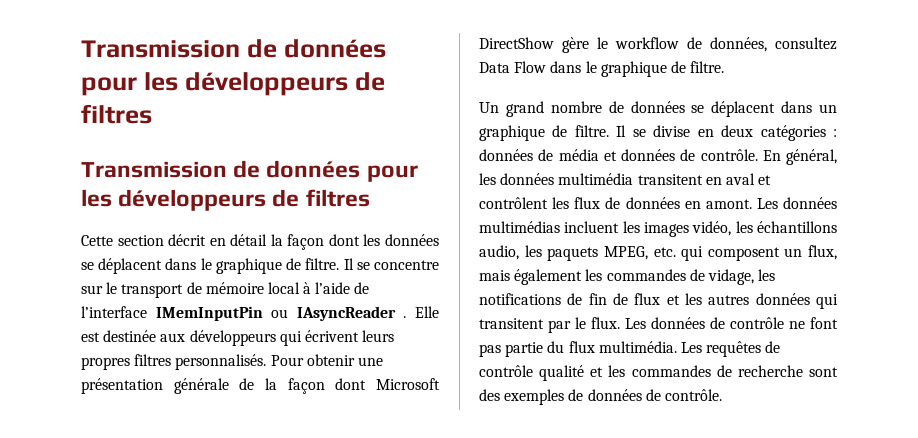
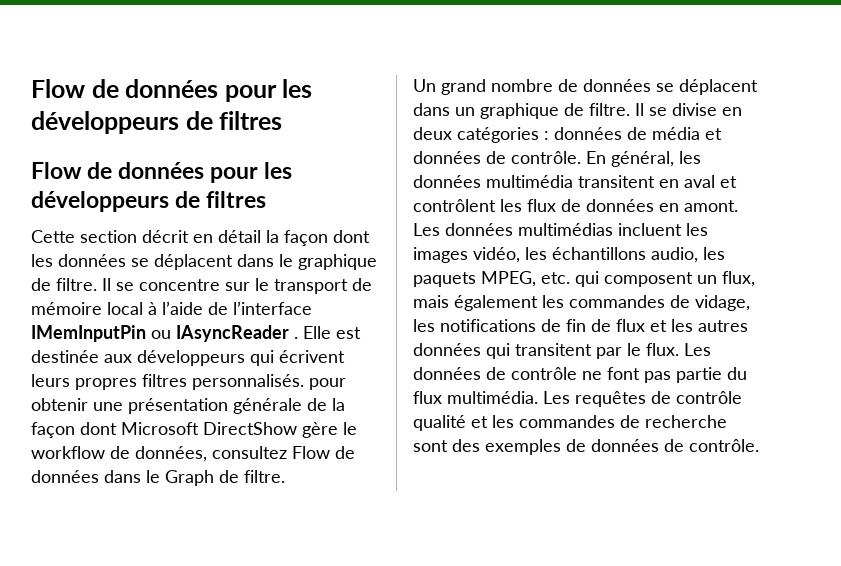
[81,39,386,58] [81,72,385,96] [81,104,152,124] [81,161,227,178] Transmission de données pour les développeurs de filtres // Transmission -> [31,79,313,102] [31,111,283,134] [31,162,82,179] Flow de données pour les développeurs de filtres // Flow
[270,355,304,366] Pour -> [309,378,346,390] pour
[479,61,667,77] Data Flow dans le graphique -> [292,446,355,459] [31,470,214,486] Flow de données dans le Graph

